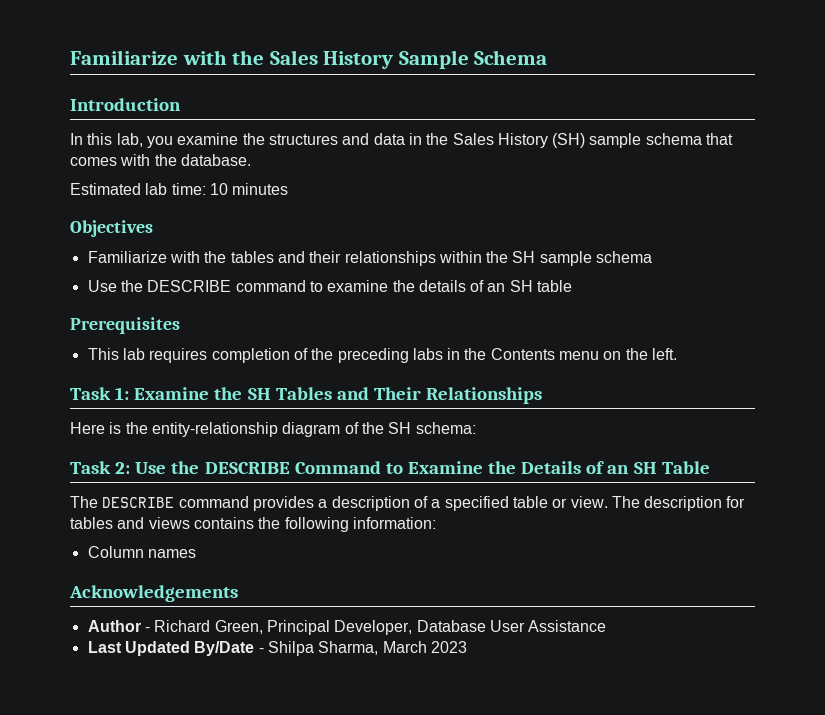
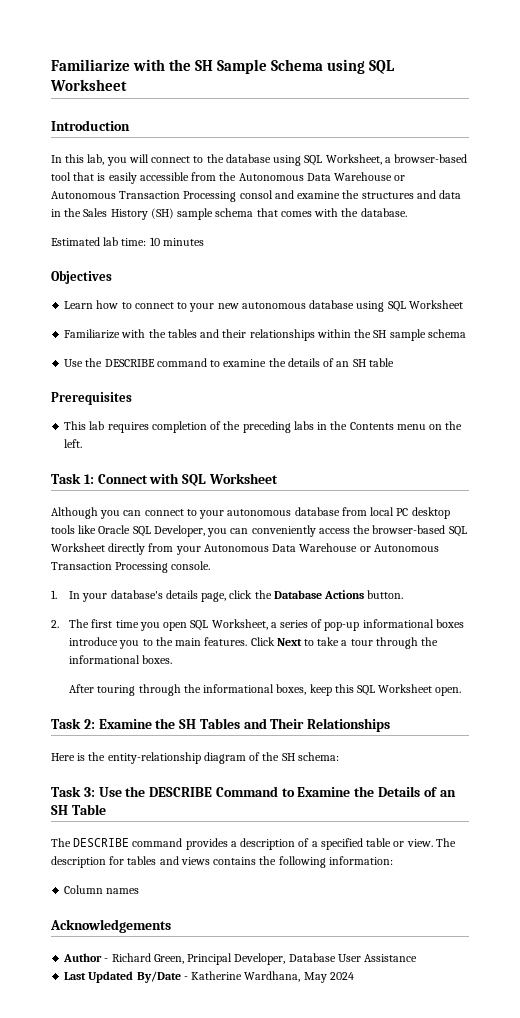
[70,50,394,69] Familiarize with the Sales History -> [51,59,214,71] Familiarize with the SH
(548, 57) none -> [327,59,396,74] [50,79,127,91] using SQL Worksheet
(173, 142) none -> [128,154,468,166] [51,172,406,184] [51,190,294,202] will connect to the database using SQL Worksheet, a browser-based tool that is easily accessible from the Autonomous Data Warehouse or Autonomous Transaction Processing consol and
(153, 228) none -> [64,300,463,312] // Learn how to connect to your new autonomous database using SQL Worksheet
(130, 393) none -> [97,473,278,486] [51,507,450,519] [51,525,467,537] [51,543,439,555] [51,561,211,573] [51,590,404,602] [51,619,464,631] [69,637,439,649] [69,655,173,664] [69,684,462,696] [51,718,95,729] Connect with SQL Worksheet // Although you can connect to your autonomous database from local PC desktop tools like Oracle SQL Developer, you can conveniently access the browser-based SQL Worksheet directly from your Autonomous Data Warehouse or Autonomous Transaction Processing console. // 1. In your database's details page, click the Database Actions button. // 2. The first time you open SQL Worksheet, a series of pop-up informational boxes introduce you to the main features. Click Next to take a tour through the informational boxes. // After touring through the informational boxes, keep this SQL Worksheet open. // Task 2:
[115,462,131,474] 2: -> [83,787,95,797] 3:
[267,641,467,656] Shilpa Sharma, March 2023 -> [191,971,354,983] Katherine Wardhana, May 2024

